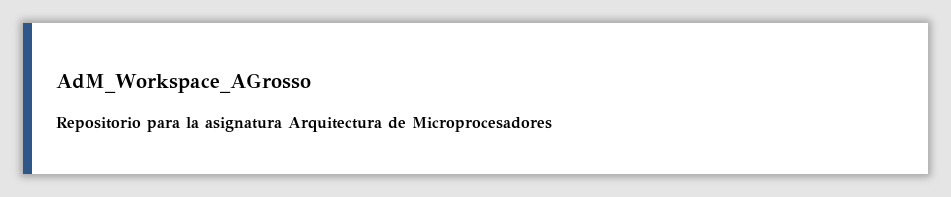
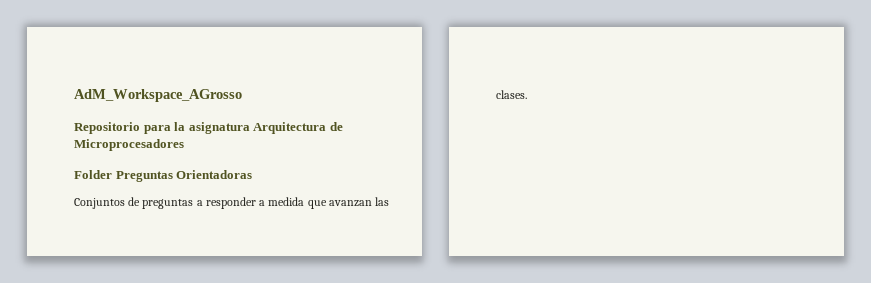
(552, 124) none -> [74,170,253,182] [74,197,390,209] [496,90,527,99] // Folder Preguntas Orientadoras // Conjuntos de preguntas a responder a medida que avanzan las clases.

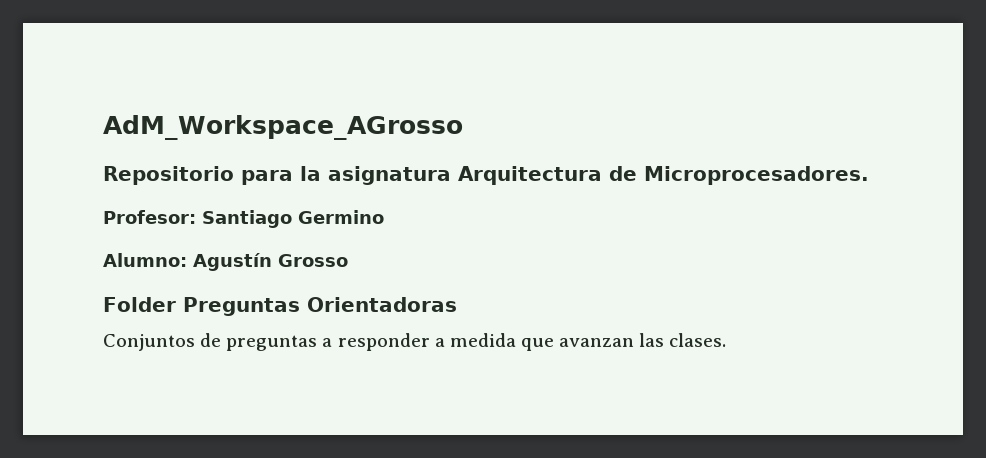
[74,139,184,151] Microprocesadores -> [644,166,869,185] [103,210,384,228] [103,253,348,271] Microprocesadores. // Profesor: Santiago Germino // Alumno: Agustín Grosso

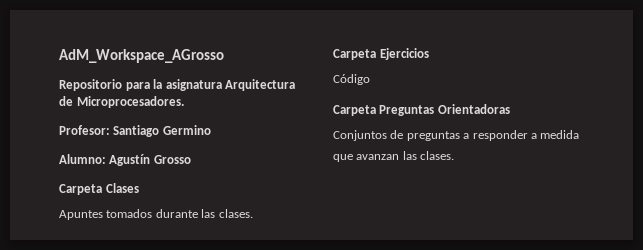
[103,297,176,312] Folder -> [59,183,139,195] [59,209,253,220] [333,48,429,60] [333,74,370,85] [333,105,376,116] Carpeta Clases // Apuntes tomados durante las clases. // Carpeta Ejercicios // Código // Carpeta

